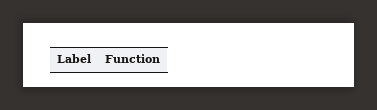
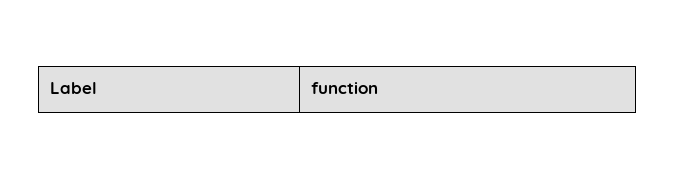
[104,54,160,63] Function -> [310,82,378,94] function

